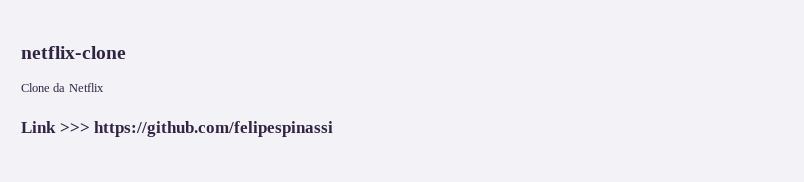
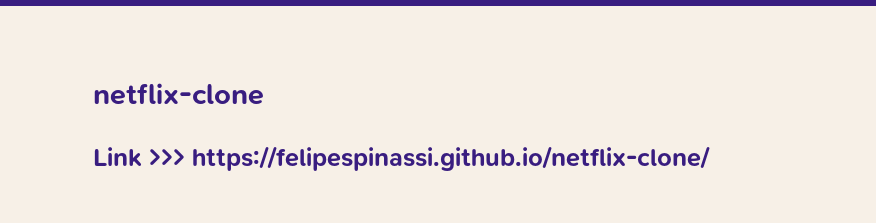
[21,83,104,92] // Clone da Netflix -> (264, 94) none
[94,121,334,137] https://github.com/felipespinassi -> [192,146,710,171] https://felipespinassi.github.io/netflix-clone/

